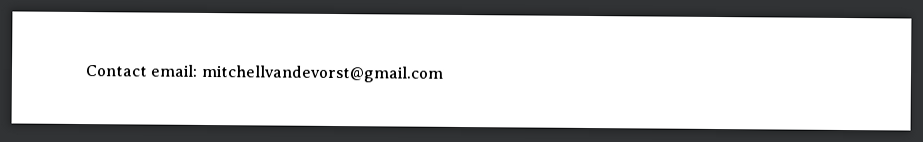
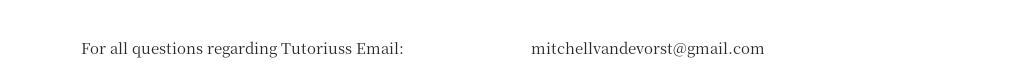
[85,64,199,77] Contact email: -> [81,41,405,58] For all questions regarding Tutoriuss Email:

